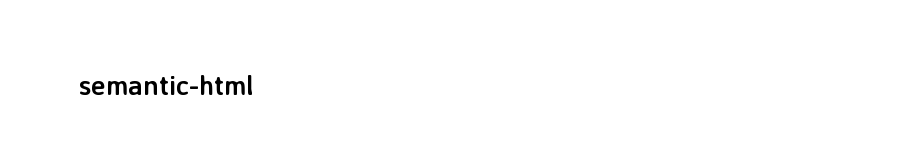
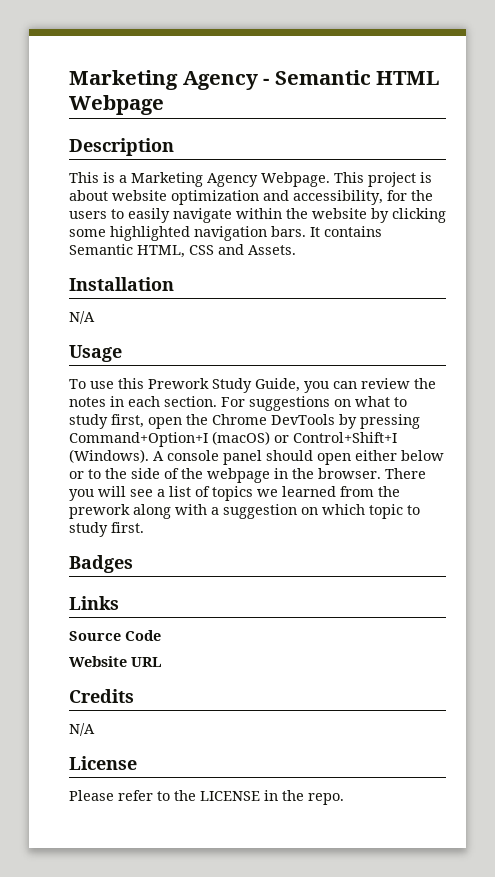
[79,75,254,95] semantic-html -> [69,70,440,90] [69,95,164,115] [69,138,174,156] [69,172,432,187] [69,190,433,205] [69,208,446,223] [69,226,382,241] [69,244,296,258] [69,277,174,291] [69,311,95,324] [69,345,122,362] [69,378,436,393] [69,396,407,411] [69,414,420,429] [69,431,397,447] [69,449,444,465] [69,468,426,483] [69,486,400,501] [69,504,420,519] [69,522,144,537] [69,555,133,573] [69,596,119,610] [69,630,161,641] [69,656,161,667] [69,689,134,703] [69,723,95,736] [69,756,137,770] [69,790,344,805] Marketing Agency - Semantic HTML Webpage // Description // This is a Marketing Agency Webpage. This project is about website optimization and accessibility, for the users to easily navigate within the website by clicking some highlighted navigation bars. It contains Semantic HTML, CSS and Assets. // Installation // N/A // Usage // To use this Prework Study Guide, you can review the notes in each section. For suggestions on what to study first, open the Chrome DevTools by pressing Command+Option+I (macOS) or Control+Shift+I (Windows). A console panel should open either below or to the side of the webpage in the browser. There you will see a list of topics we learned from the prework along with a suggestion on which topic to study first. // Badges // Links // Source Code // Website URL // Credits // N/A // License // Please refer to the LICENSE in the repo.

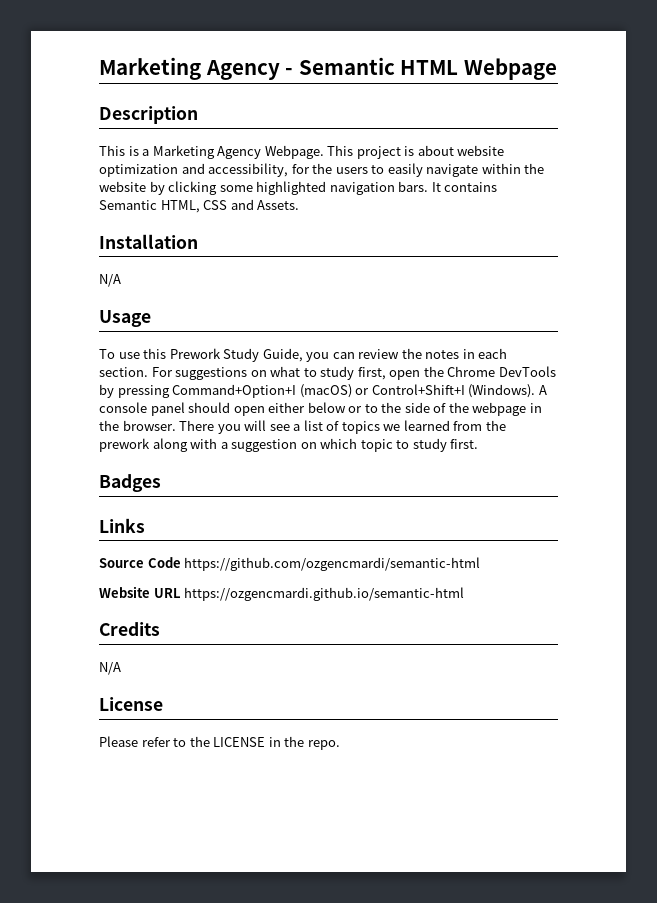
(161, 635) none -> [184,557,481,571] https://github.com/ozgencmardi/semantic-html
(161, 662) none -> [184,587,465,601] https://ozgencmardi.github.io/semantic-html

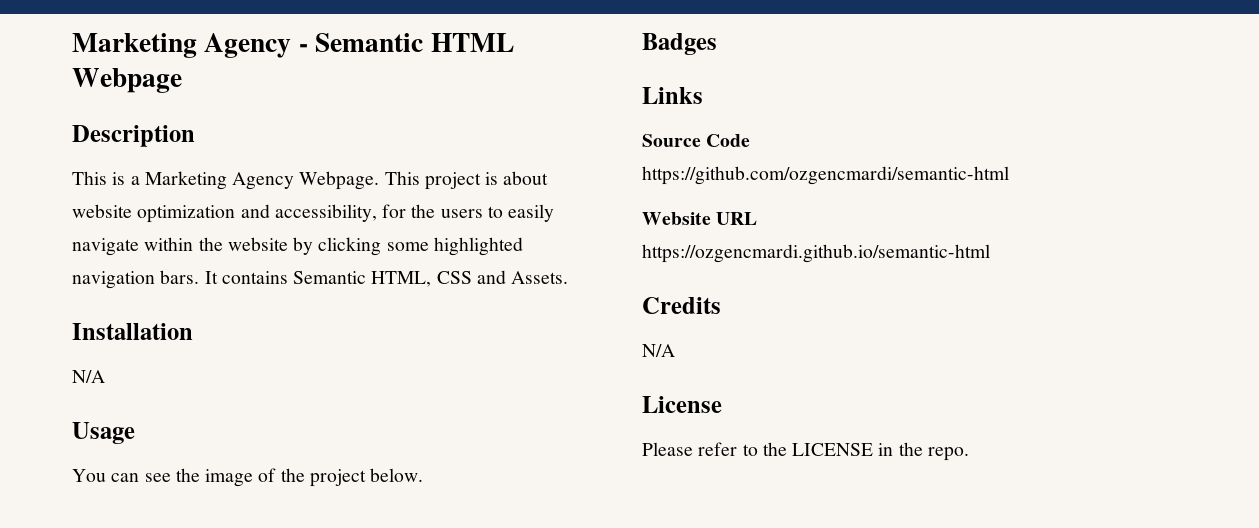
[99,348,508,362] [99,366,556,380] [99,384,547,398] [99,402,542,416] [99,420,506,434] [99,438,479,452] To use this Prework Study Guide, you can review the notes in each section. For suggestions on what to study first, open the Chrome DevTools by pressing Command+Option+I (macOS) or Control+Shift+I (Windows). A console panel should open either below or to the side of the webpage in the browser. There you will see a list of topics we learned from the prework along with a suggestion on which topic to study first. -> [72,468,424,487] You can see the image of the project below.
(181, 562) none -> (751, 140) //
(181, 593) none -> (758, 218) //

